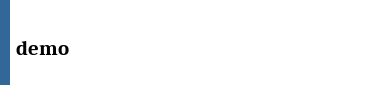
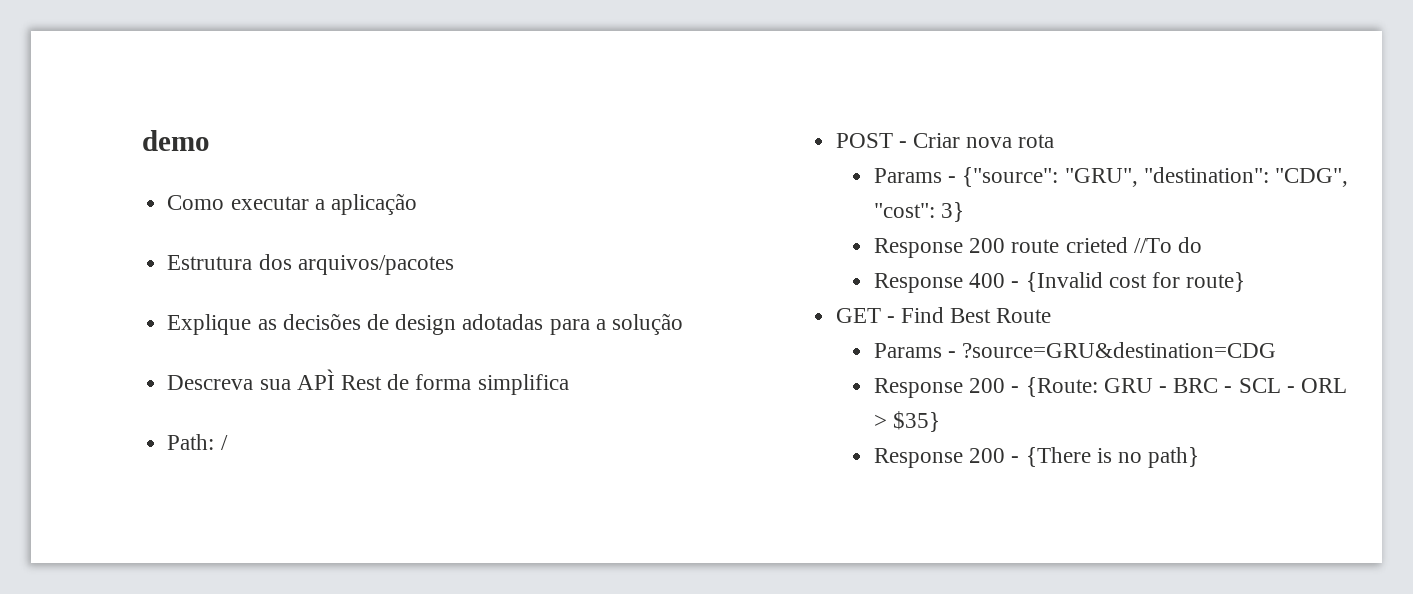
(69, 47) none -> [167,193,417,215] [167,254,454,275] [167,313,683,335] [167,369,569,395] [167,434,228,450] [835,133,1055,148] [874,167,1349,187] [874,202,965,222] [874,237,1203,258] [874,272,1246,293] [835,307,1052,323] [874,342,1277,358] [874,377,1348,398] [874,411,941,432] [874,447,1200,468] // Como executar a aplicação // Estrutura dos arquivos/pacotes // Explique as decisões de design adotadas para a solução // Descreva sua APÌ Rest de forma simplifica // Path: / // POST - Criar nova rota // Params - {"source": "GRU", "destination": "CDG", "cost": 3} // Response 200 route crieted //To do // Response 400 - {Invalid cost for route} // GET - Find Best Route // Params - ?source=GRU&destination=CDG // Response 200 - {Route: GRU - BRC - SCL - ORL > $35} // Response 200 - {There is no path}

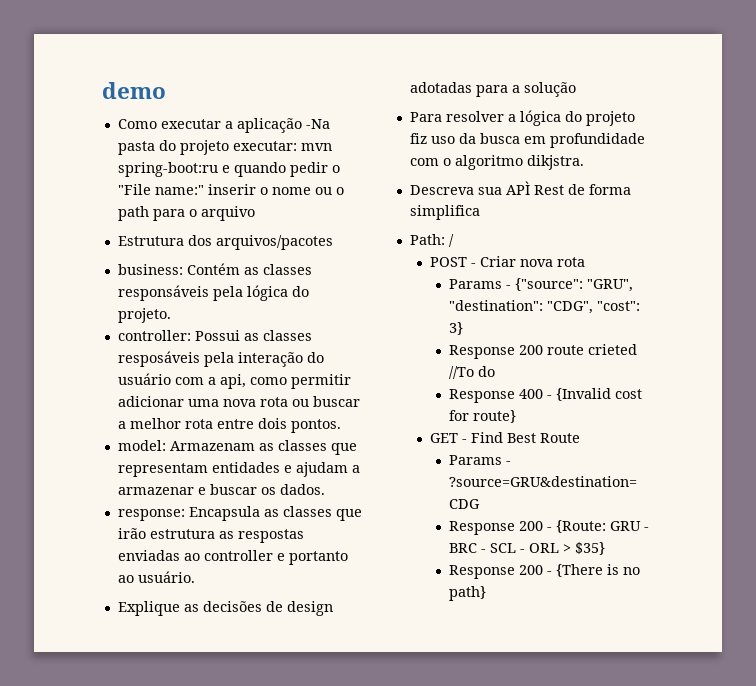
[167,254,454,275] // Estrutura dos arquivos/pacotes -> [305,119,330,129] [117,140,332,155] [117,162,340,177] [117,184,344,195] [117,206,255,221] [117,235,333,250] [117,263,312,275] [117,285,309,301] [117,308,171,323] [117,330,312,341] [117,351,324,367] [117,373,351,389] [117,396,360,407] [117,418,341,433] [117,440,357,455] [117,462,360,477] [117,484,325,495] [117,506,362,521] [117,528,304,543] [117,550,348,565] [117,571,195,583] -Na pasta do projeto executar: mvn spring-boot:ru e quando pedir o "File name:" inserir o nome ou o path para o arquivo // Estrutura dos arquivos/pacotes // business: Contém as classes responsáveis pela lógica do projeto. // controller: Possui as classes resposáveis pela interação do usuário com a api, como permitir adicionar uma nova rota ou buscar a melhor rota entre dois pontos. // model: Armazenam as classes que representam entidades e ajudam a armazenar e buscar os dados. // response: Encapsula as classes que irão estrutura as respostas enviadas ao controller e portanto ao usuário.
(683, 324) none -> [409,110,635,126] [409,133,645,148] [409,155,584,170] // Para resolver a lógica do projeto fiz uso da busca em profundidade com o algoritmo dikjstra.

